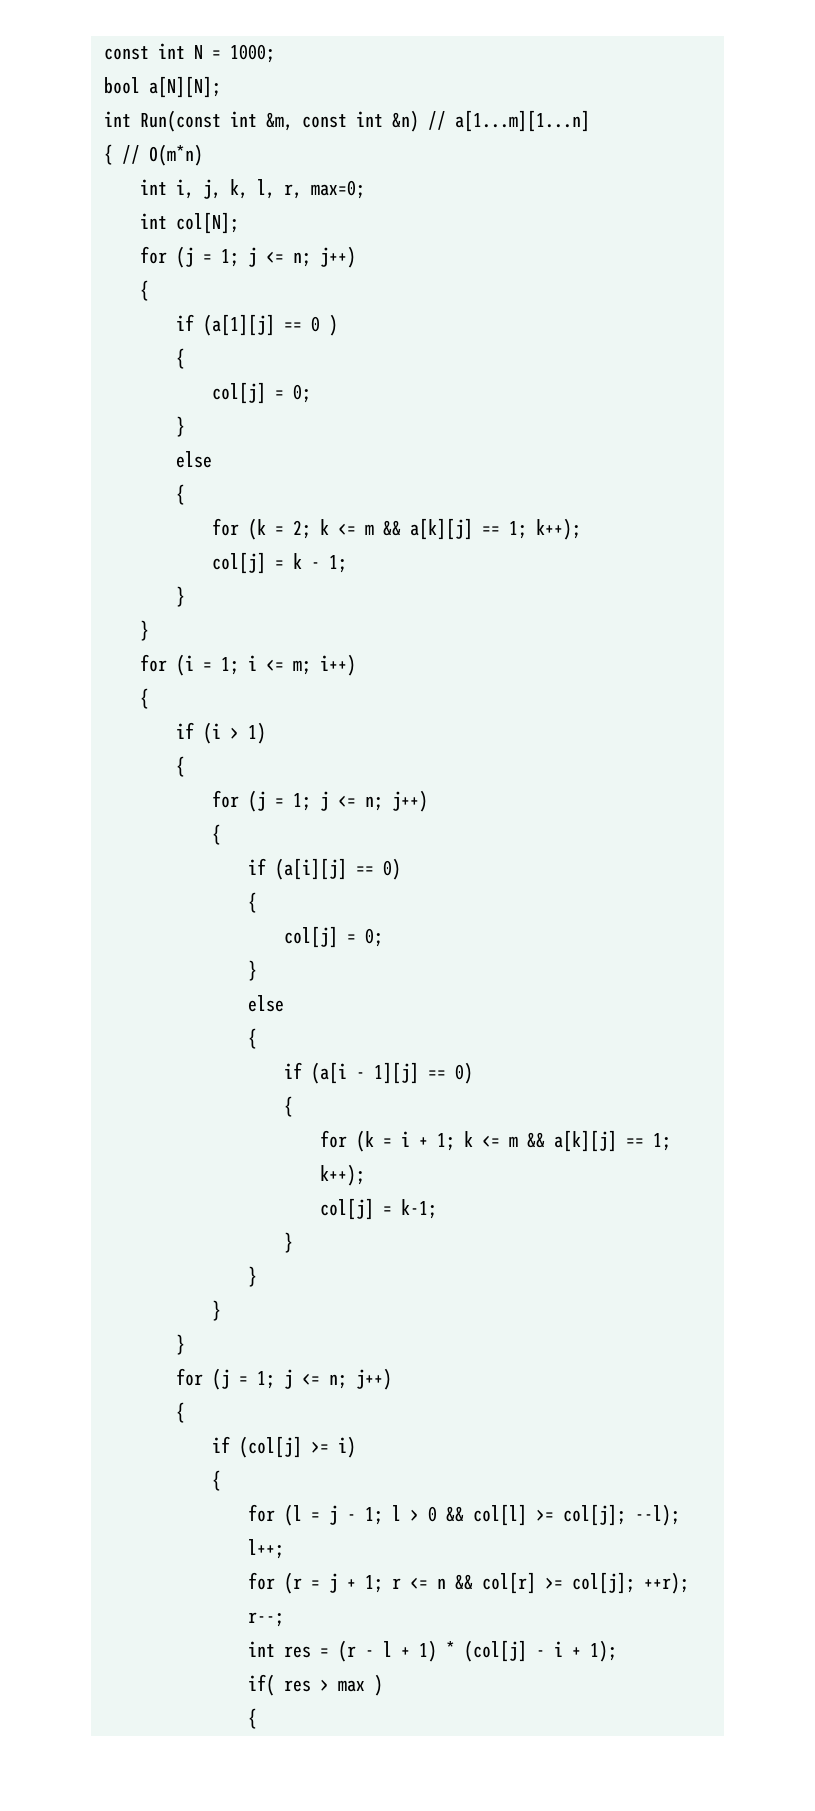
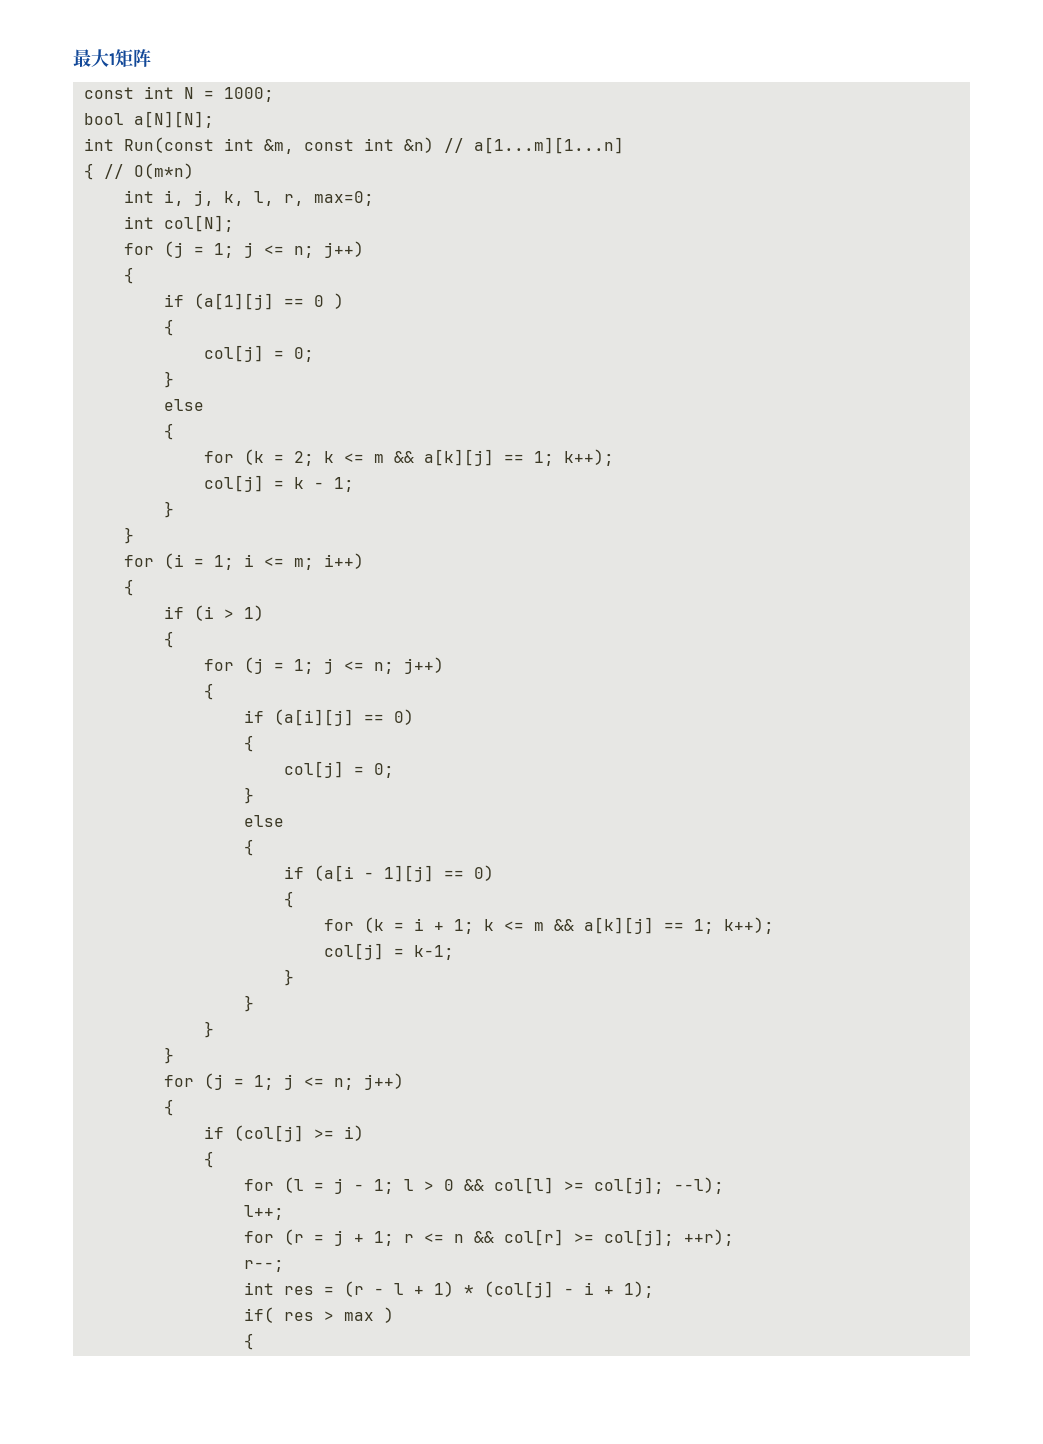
(103, 53) none -> [73,49,151,67] 最大1矩阵 //

